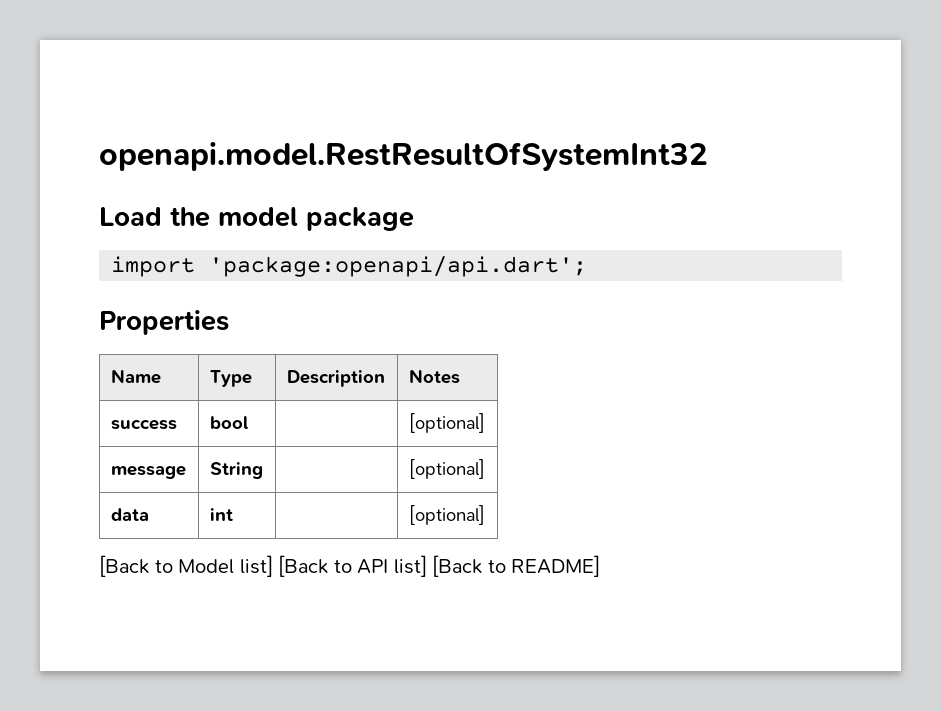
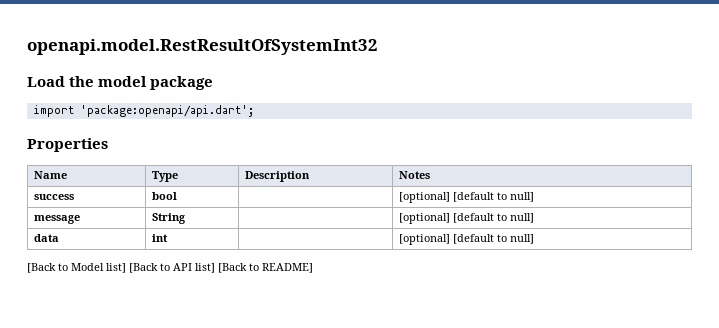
(485, 423) none -> [452,192,534,202] [default to null]
(485, 469) none -> [452,213,534,223] [default to null]
(485, 515) none -> [452,234,534,244] [default to null]

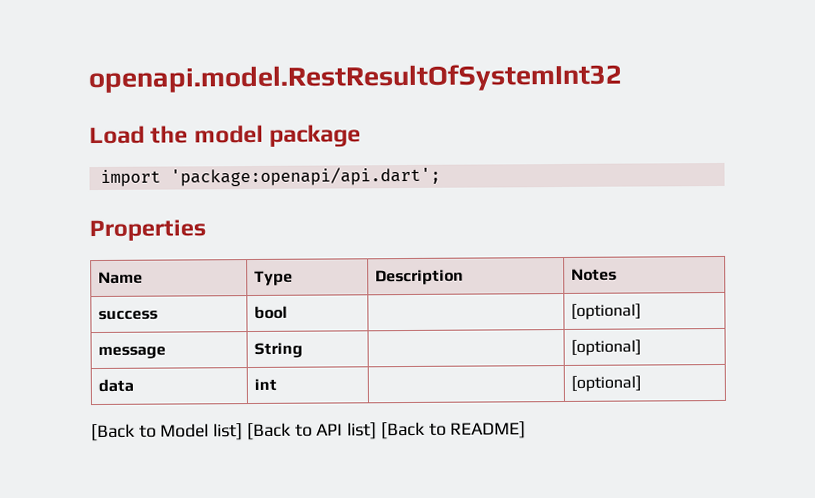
[452,192,534,202] [default to null] -> (642, 311) none
[452,213,534,223] [default to null] -> (642, 347) none
[452,234,534,244] [default to null] -> (642, 383) none

